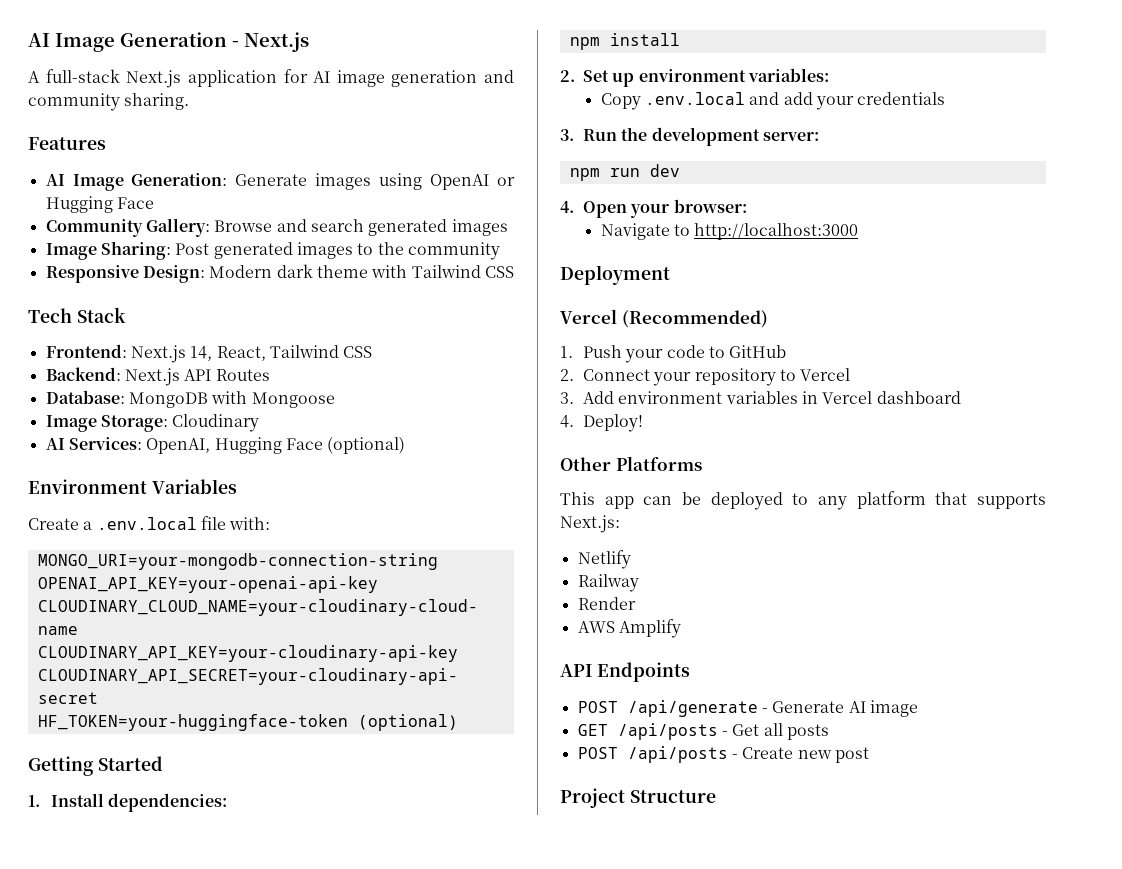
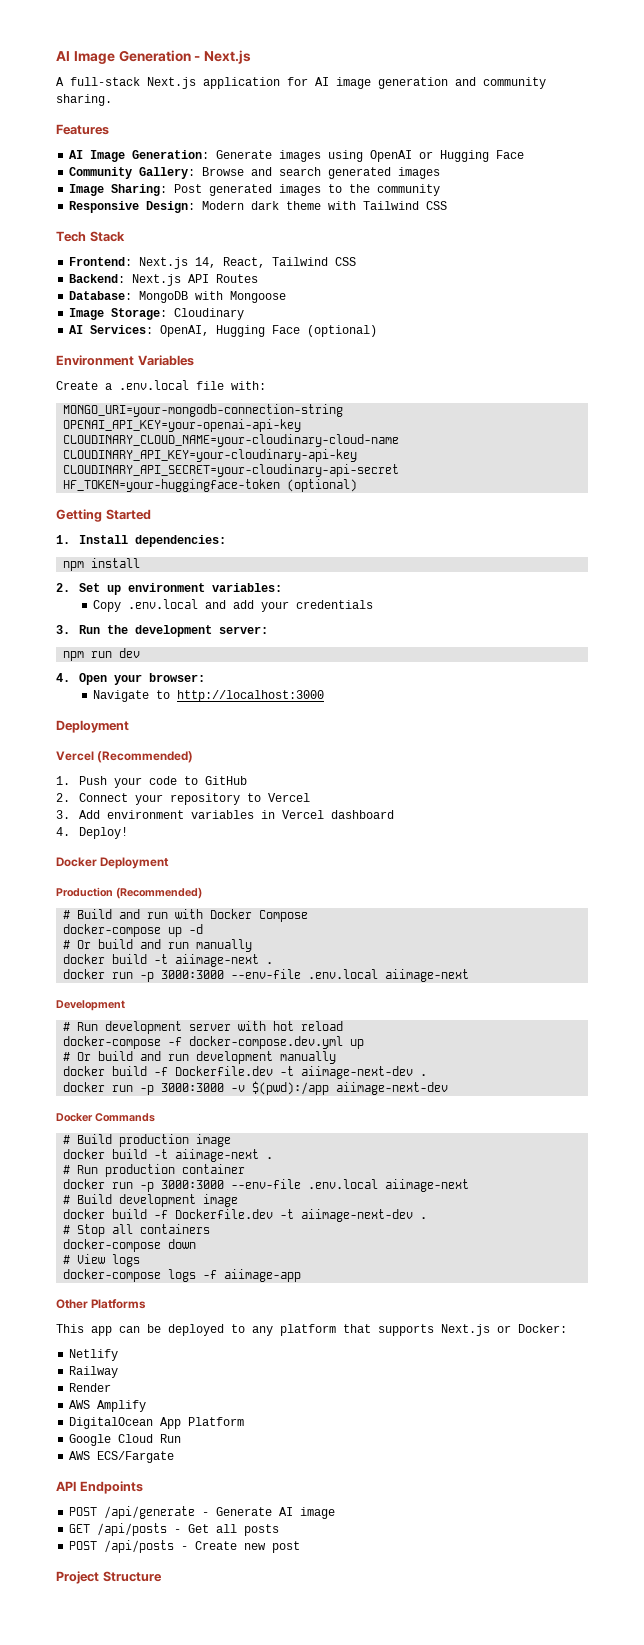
(644, 423) none -> [56,857,170,869] [56,887,202,899] [63,909,309,922] [63,924,204,937] [63,939,253,952] [63,954,274,967] [63,969,470,982] [56,1000,125,1011] [63,1021,344,1034] [63,1036,365,1049] [63,1051,337,1064] [63,1066,428,1079] [63,1081,449,1095] [56,1113,155,1122] [63,1134,232,1147] [63,1149,274,1162] [63,1164,246,1177] [63,1179,470,1192] [63,1194,239,1207] [63,1209,428,1222] [63,1224,211,1237] [63,1239,197,1252] [63,1254,141,1267] [63,1269,302,1282] // Docker Deployment // Production (Recommended) // # Build and run with Docker Compose // docker-compose up -d // # Or build and run manually // docker build -t aiimage-next . // docker run -p 3000:3000 --env-file .env.local aiimage-next // Development // # Run development server with hot reload // docker-compose -f docker-compose.dev.yml up // # Or build and run development manually // docker build -f Dockerfile.dev -t aiimage-next-dev . // docker run -p 3000:3000 -v $(pwd):/app aiimage-next-dev // Docker Commands // # Build production image // docker build -t aiimage-next . // # Run production container // docker run -p 3000:3000 --env-file .env.local aiimage-next // # Build development image // docker build -f Dockerfile.dev -t aiimage-next-dev . // # Stop all containers // docker-compose down // # View logs // docker-compose logs -f aiimage-app
[560,515,620,533] Next.js: -> [441,1324,567,1336] Next.js or Docker:
(681, 628) none -> [69,1417,245,1429] [69,1434,182,1446] [69,1451,175,1463] // DigitalOcean App Platform // Google Cloud Run // AWS ECS/Fargate

